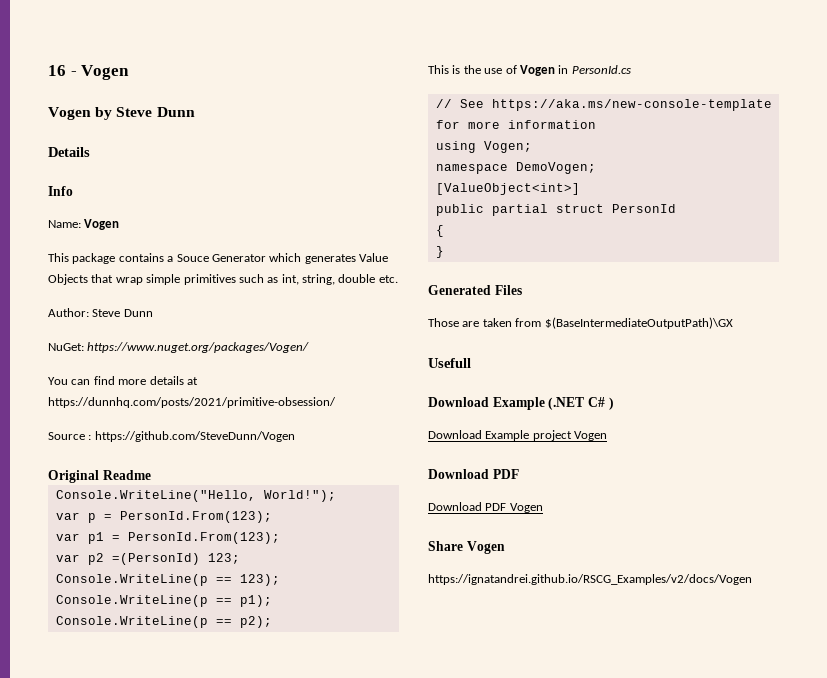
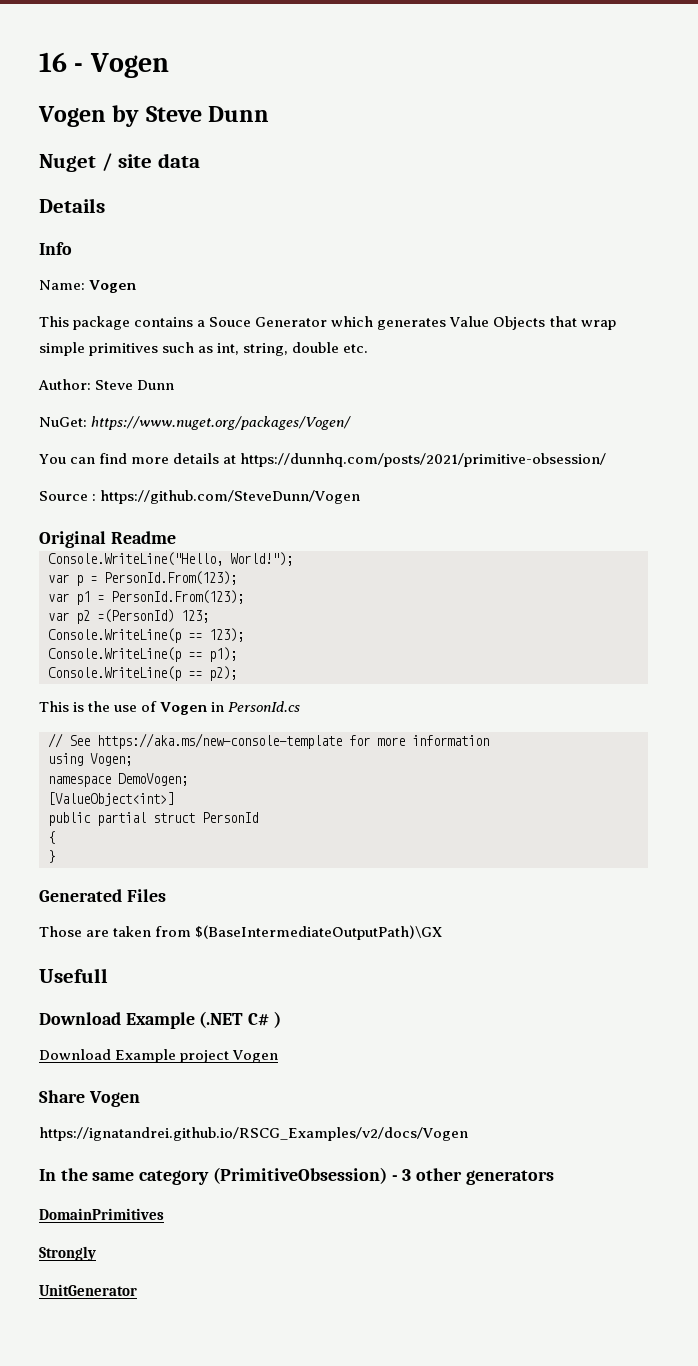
(195, 112) none -> [39,153,200,172] // Nuget / site data
[428,469,519,479] [428,502,543,513] [428,541,505,554] [428,574,752,585] Download PDF // Download PDF Vogen // Share Vogen // https://ignatandrei.github.io/RSCG_Examples/v2/docs/Vogen -> [39,1090,140,1107] [39,1127,468,1141] [39,1167,554,1185] [39,1208,164,1220] [39,1246,96,1261] [39,1284,137,1296] Share Vogen // https://ignatandrei.github.io/RSCG_Examples/v2/docs/Vogen // In the same category (PrimitiveObsession) - 3 other generators // DomainPrimitives // Strongly // UnitGenerator

